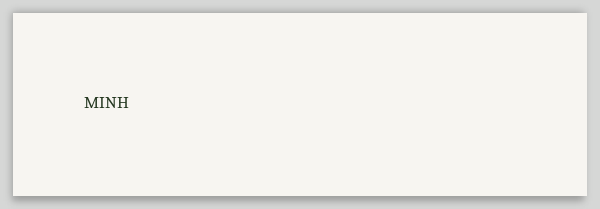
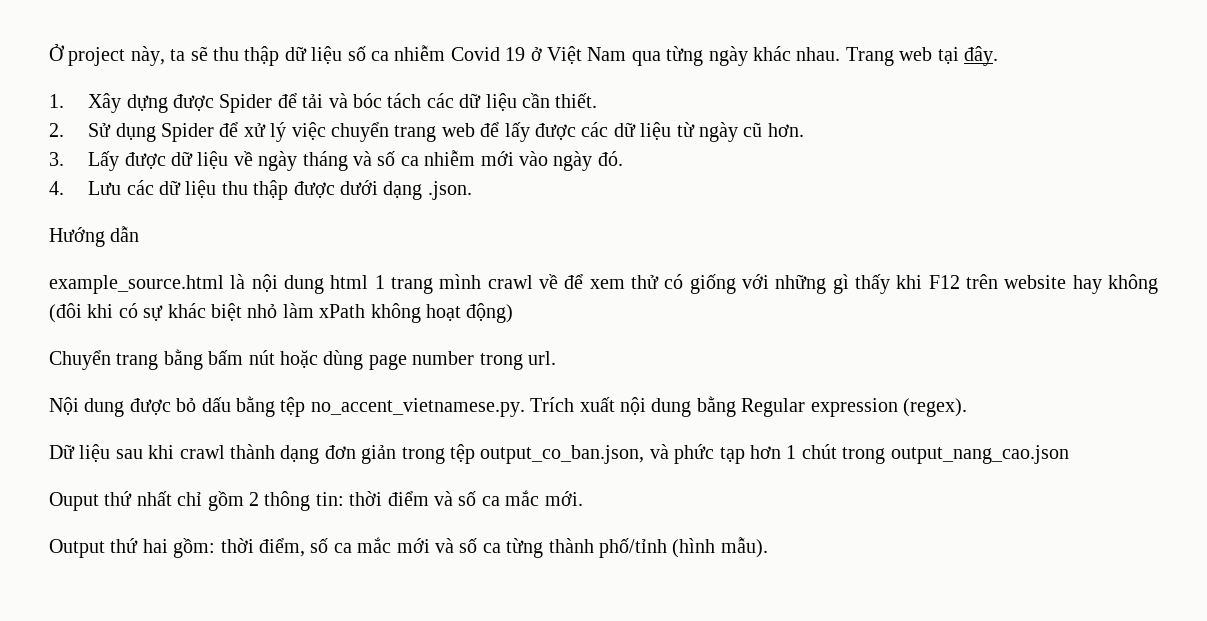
[84,97,129,108] MINH -> [49,44,998,66] [49,93,598,113] [49,122,804,142] [49,150,623,171] [49,180,472,200] [49,226,140,247] [49,274,1159,294] [49,303,514,323] [49,349,556,370] [49,396,967,417] [49,444,1069,464] [49,490,583,511] [49,537,768,558] Ở project này, ta sẽ thu thập dữ liệu số ca nhiễm Covid 19 ở Việt Nam qua từng ngày khác nhau. Trang web tại đây. // 1. Xây dựng được Spider để tải và bóc tách các dữ liệu cần thiết. // 2. Sử dụng Spider để xử lý việc chuyển trang web để lấy được các dữ liệu từ ngày cũ hơn. // 3. Lấy được dữ liệu về ngày tháng và số ca nhiễm mới vào ngày đó. // 4. Lưu các dữ liệu thu thập được dưới dạng .json. // Hướng dẫn // example_source.html là nội dung html 1 trang mình crawl về để xem thử có giống với những gì thấy khi F12 trên website hay không (đôi khi có sự khác biệt nhỏ làm xPath không hoạt động) // Chuyển trang bằng bấm nút hoặc dùng page number trong url. // Nội dung được bỏ dấu bằng tệp no_accent_vietnamese.py. Trích xuất nội dung bằng Regular expression (regex). // Dữ liệu sau khi crawl thành dạng đơn giản trong tệp output_co_ban.json, và phức tạp hơn 1 chút trong output_nang_cao.json // Ouput thứ nhất chỉ gồm 2 thông tin: thời điểm và số ca mắc mới. // Output thứ hai gồm: thời điểm, số ca mắc mới và số ca từng thành phố/tỉnh (hình mẫu).

